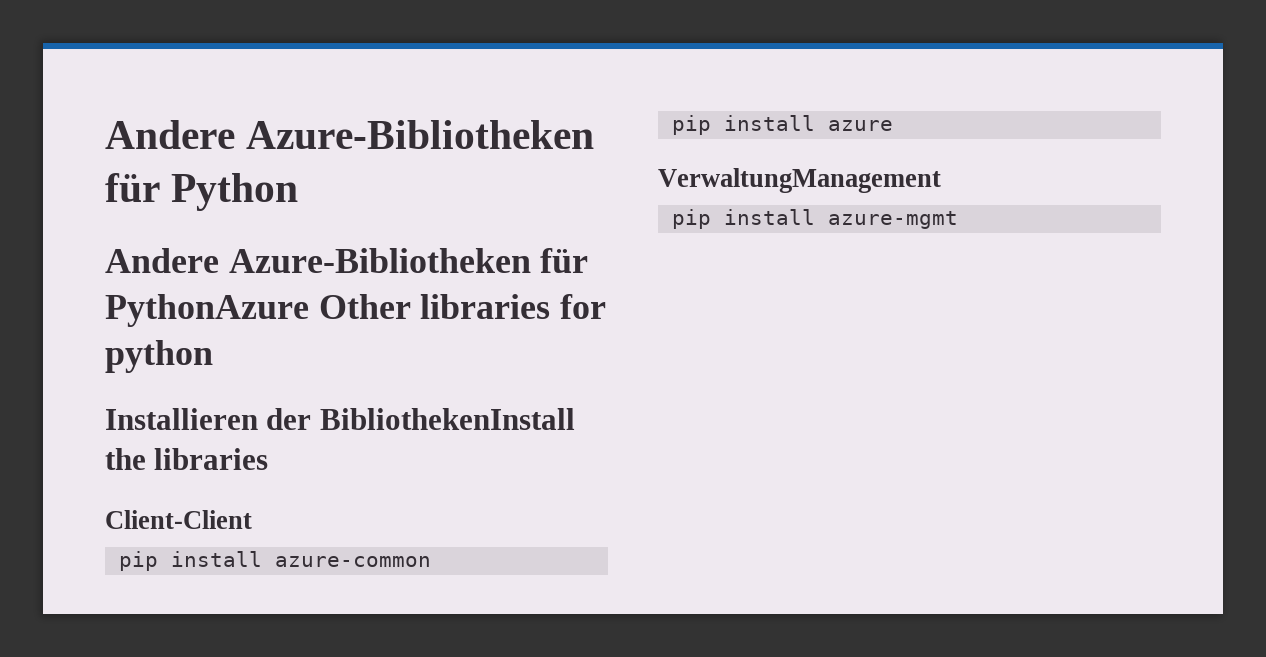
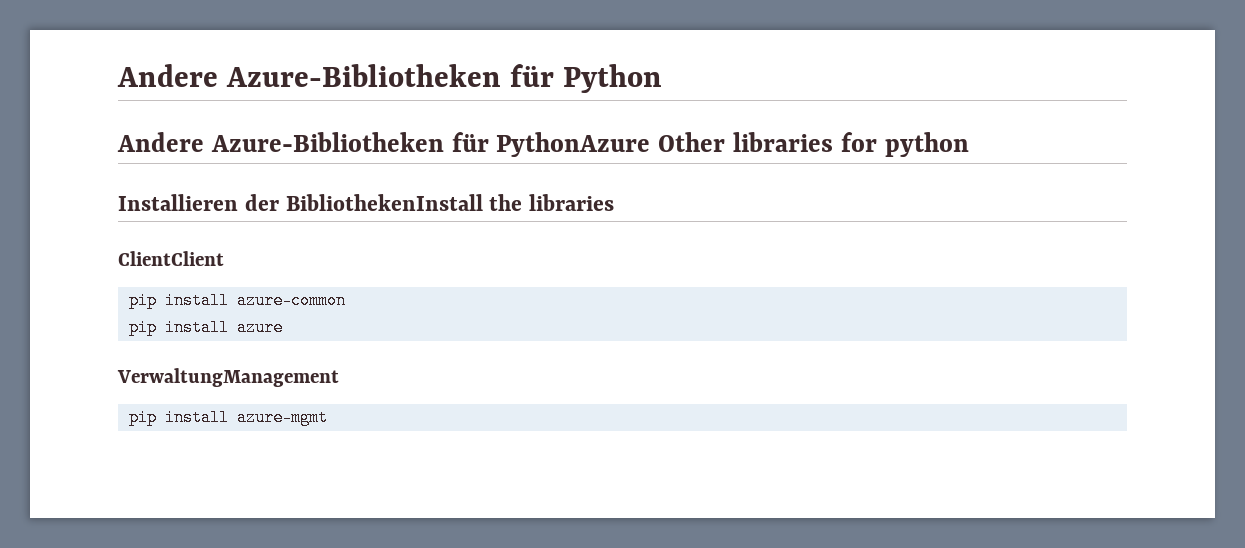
[105,510,252,529] Client-Client -> [118,251,224,266] ClientClient

